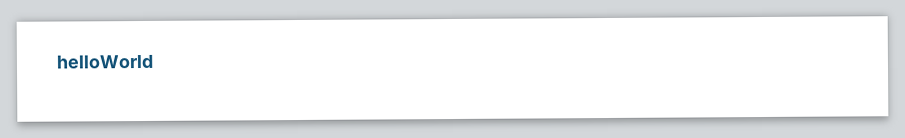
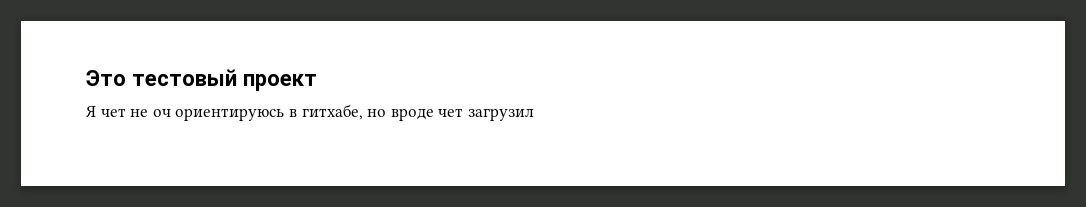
[56,54,153,69] helloWorld -> [86,69,317,91] [86,104,534,121] Это тестовый проект // Я чет не оч ориентируюсь в гитхабе, но вроде чет загрузил

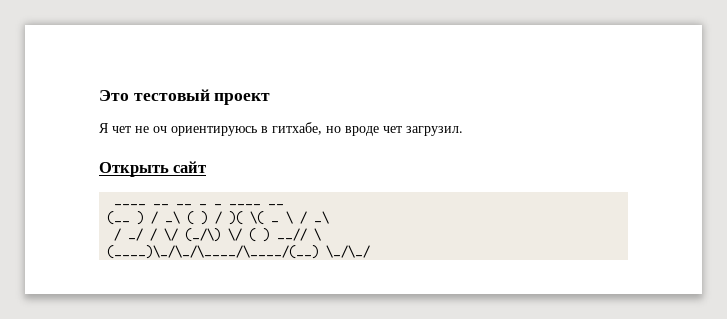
[467,108,534,121] загрузил -> [406,126,463,136] [99,161,207,177] [114,204,285,206] [107,211,330,225] [114,228,322,242] [107,245,371,259] загрузил. // Открыть сайт // ____ __ __ _ _ ____ __ // (__ ) / _\ ( ) / )( \( _ \ / _\ // / _/ / \/ (_/\) \/ ( ) __// \ // (____)\_/\_/\____/\____/(__) \_/\_/

